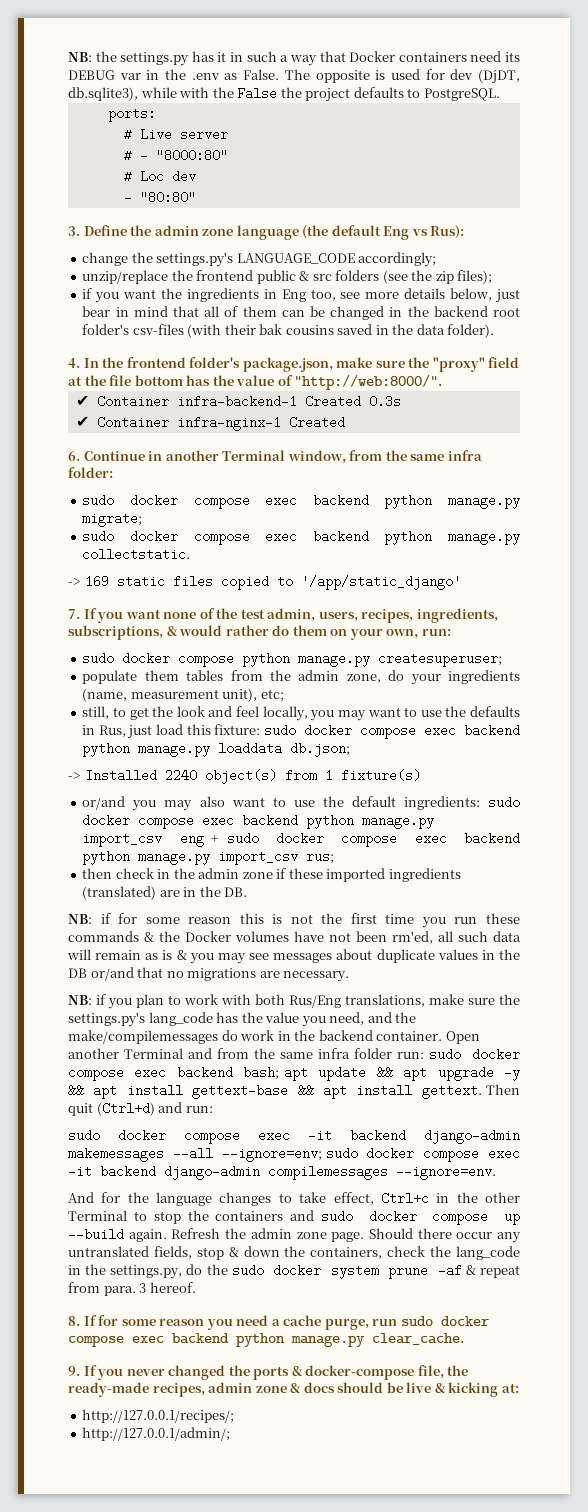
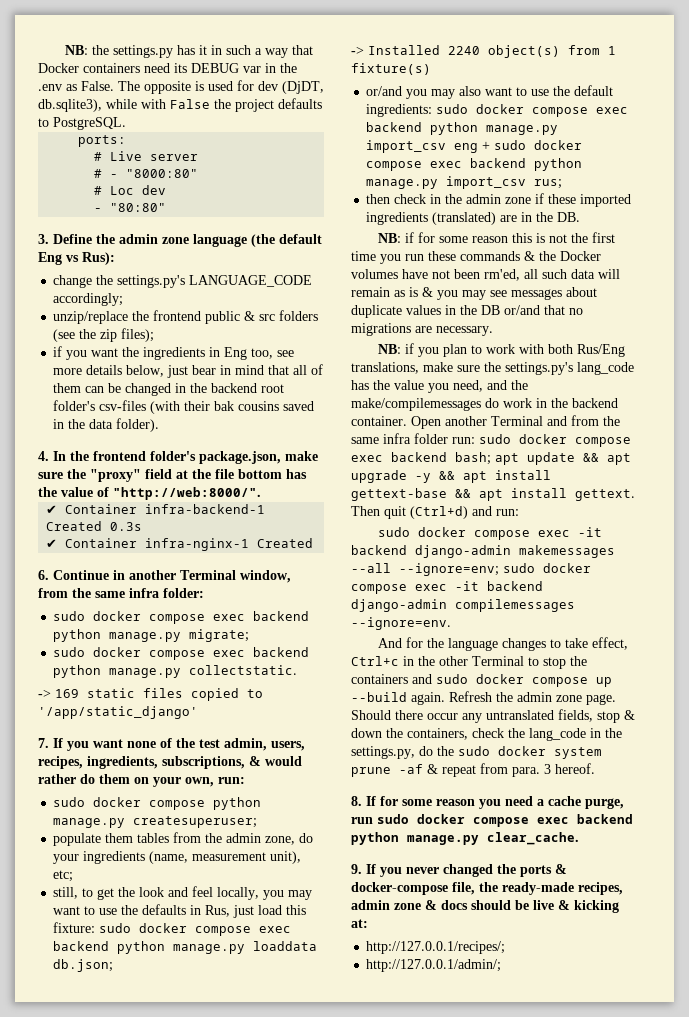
[212,87,234,98] the -> (166, 104) none

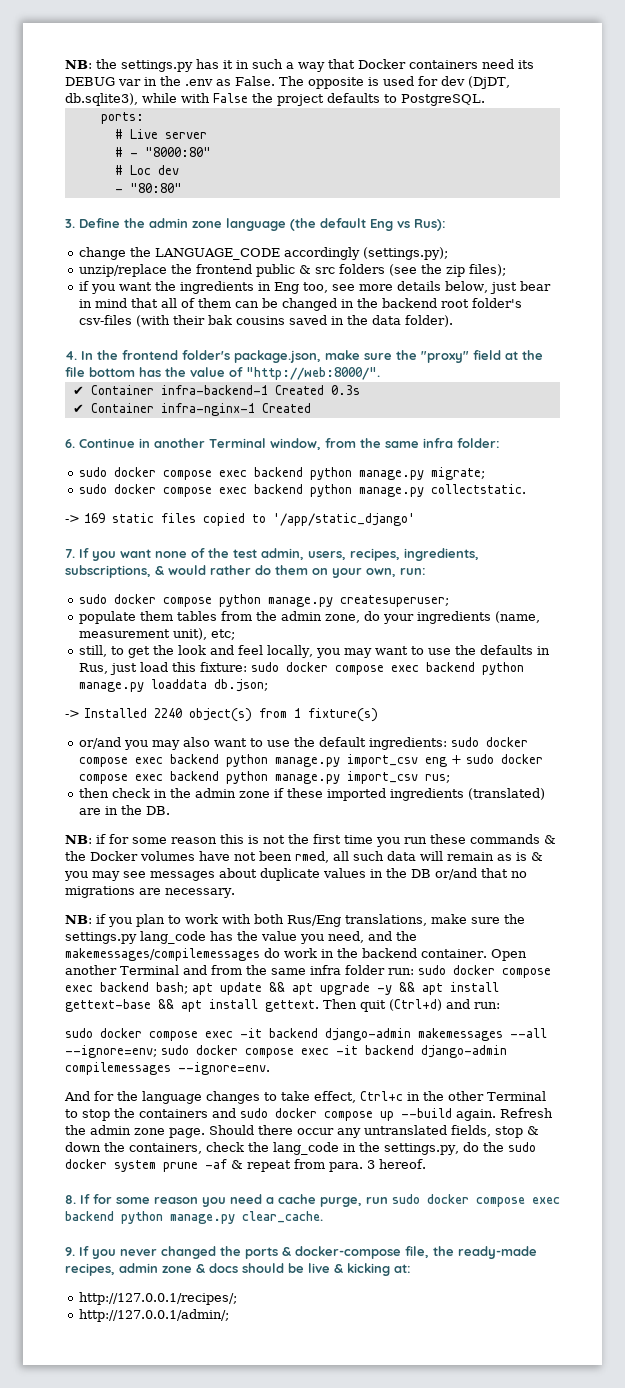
[117,275,313,288] [53,293,124,306] settings.py's LANGUAGE_CODE accordingly; -> [154,247,448,260] LANGUAGE_CODE accordingly (settings.py);
[484,269,520,281] rm'ed, -> [295,851,329,863] rmed,
[505,362,573,375] settings.py's -> [65,932,137,944] settings.py
[351,398,481,411] make/compilemessages -> [65,948,260,961] makemessages/compilemessages

